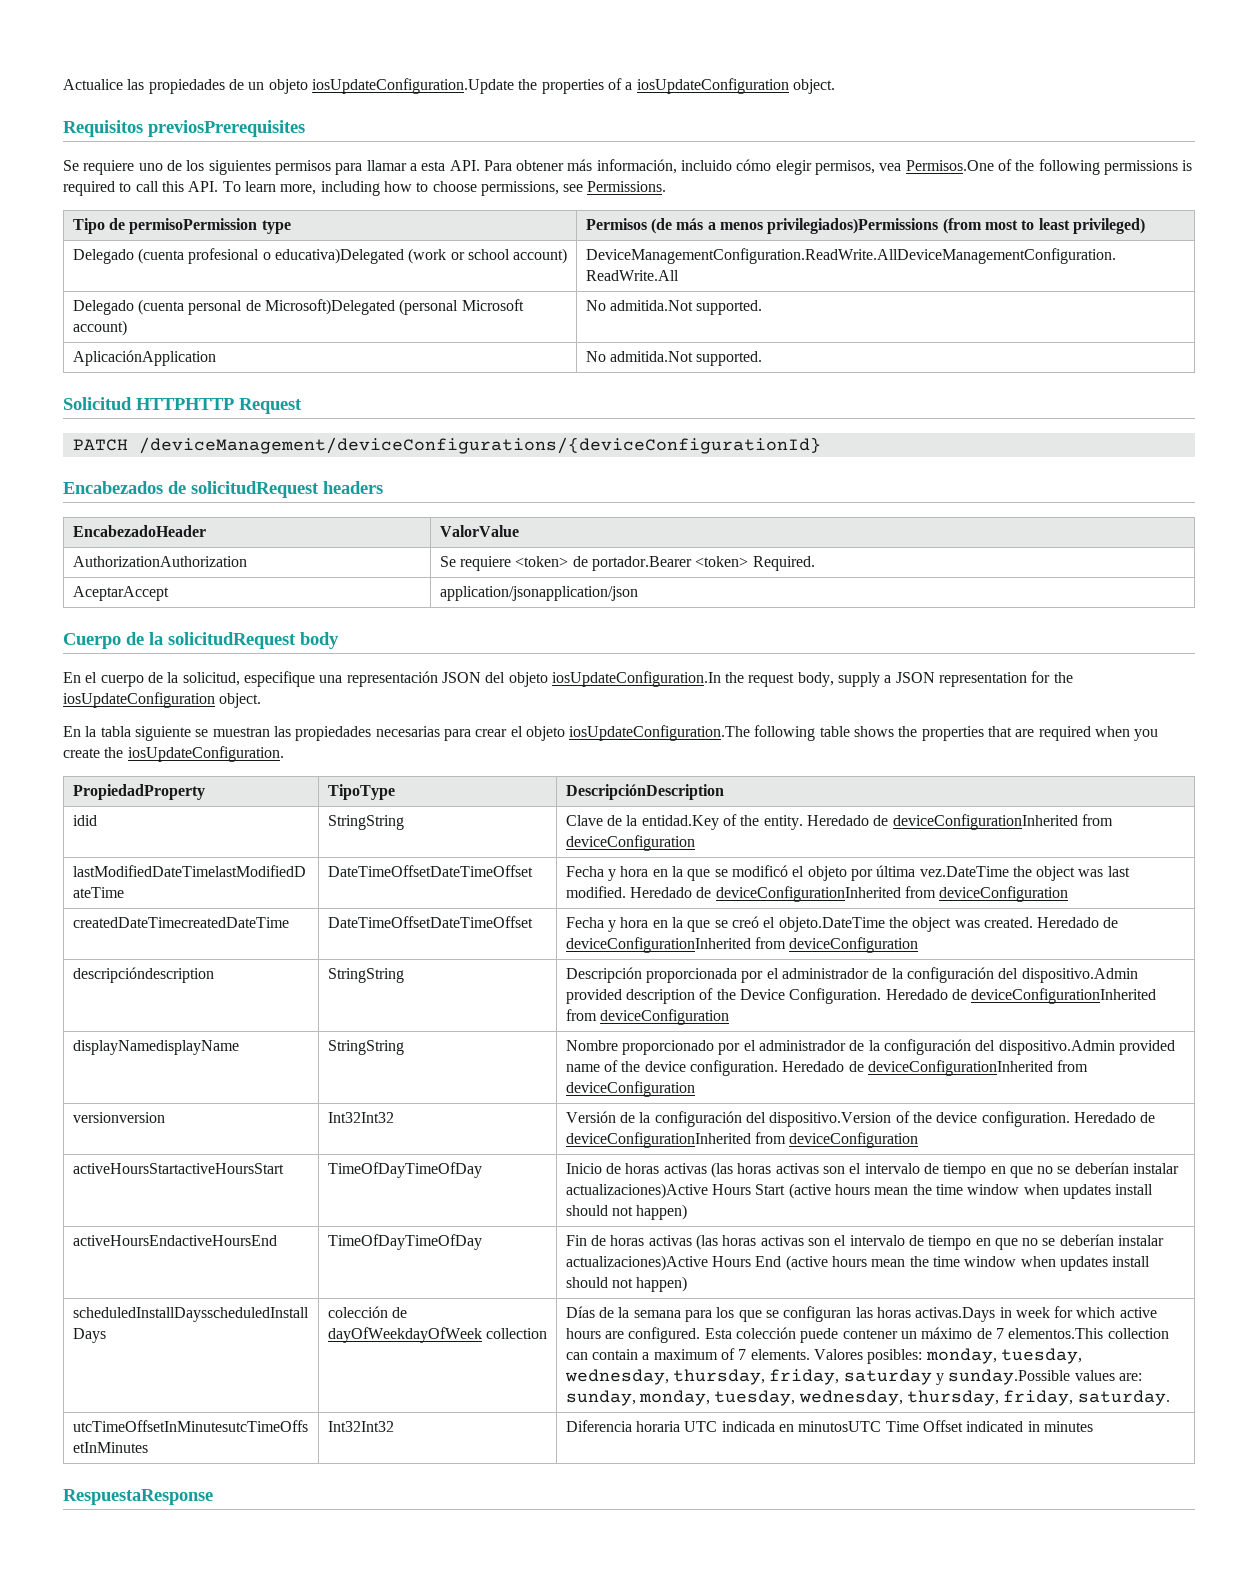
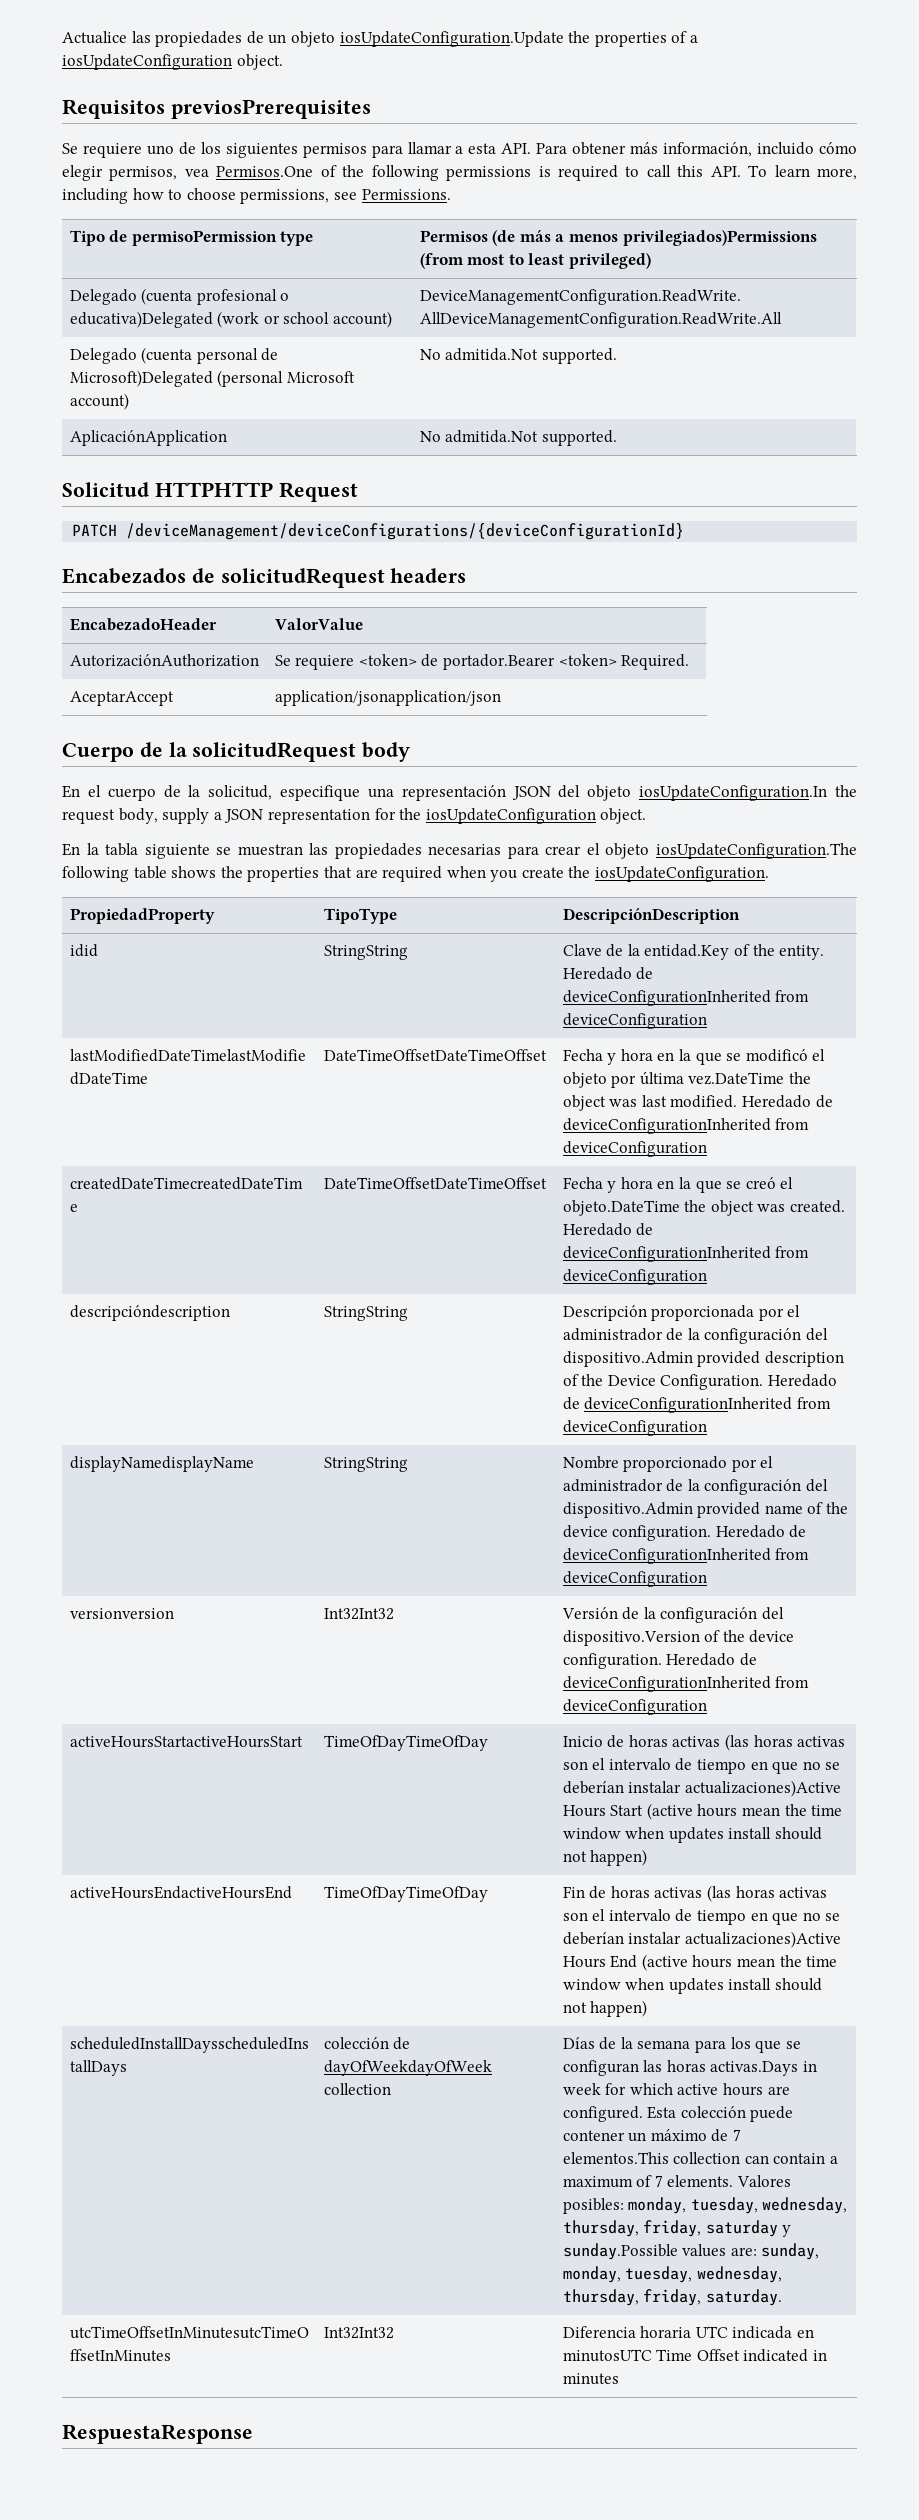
[72,556,247,567] AuthorizationAuthorization -> [69,654,259,667] AutorizaciónAuthorization

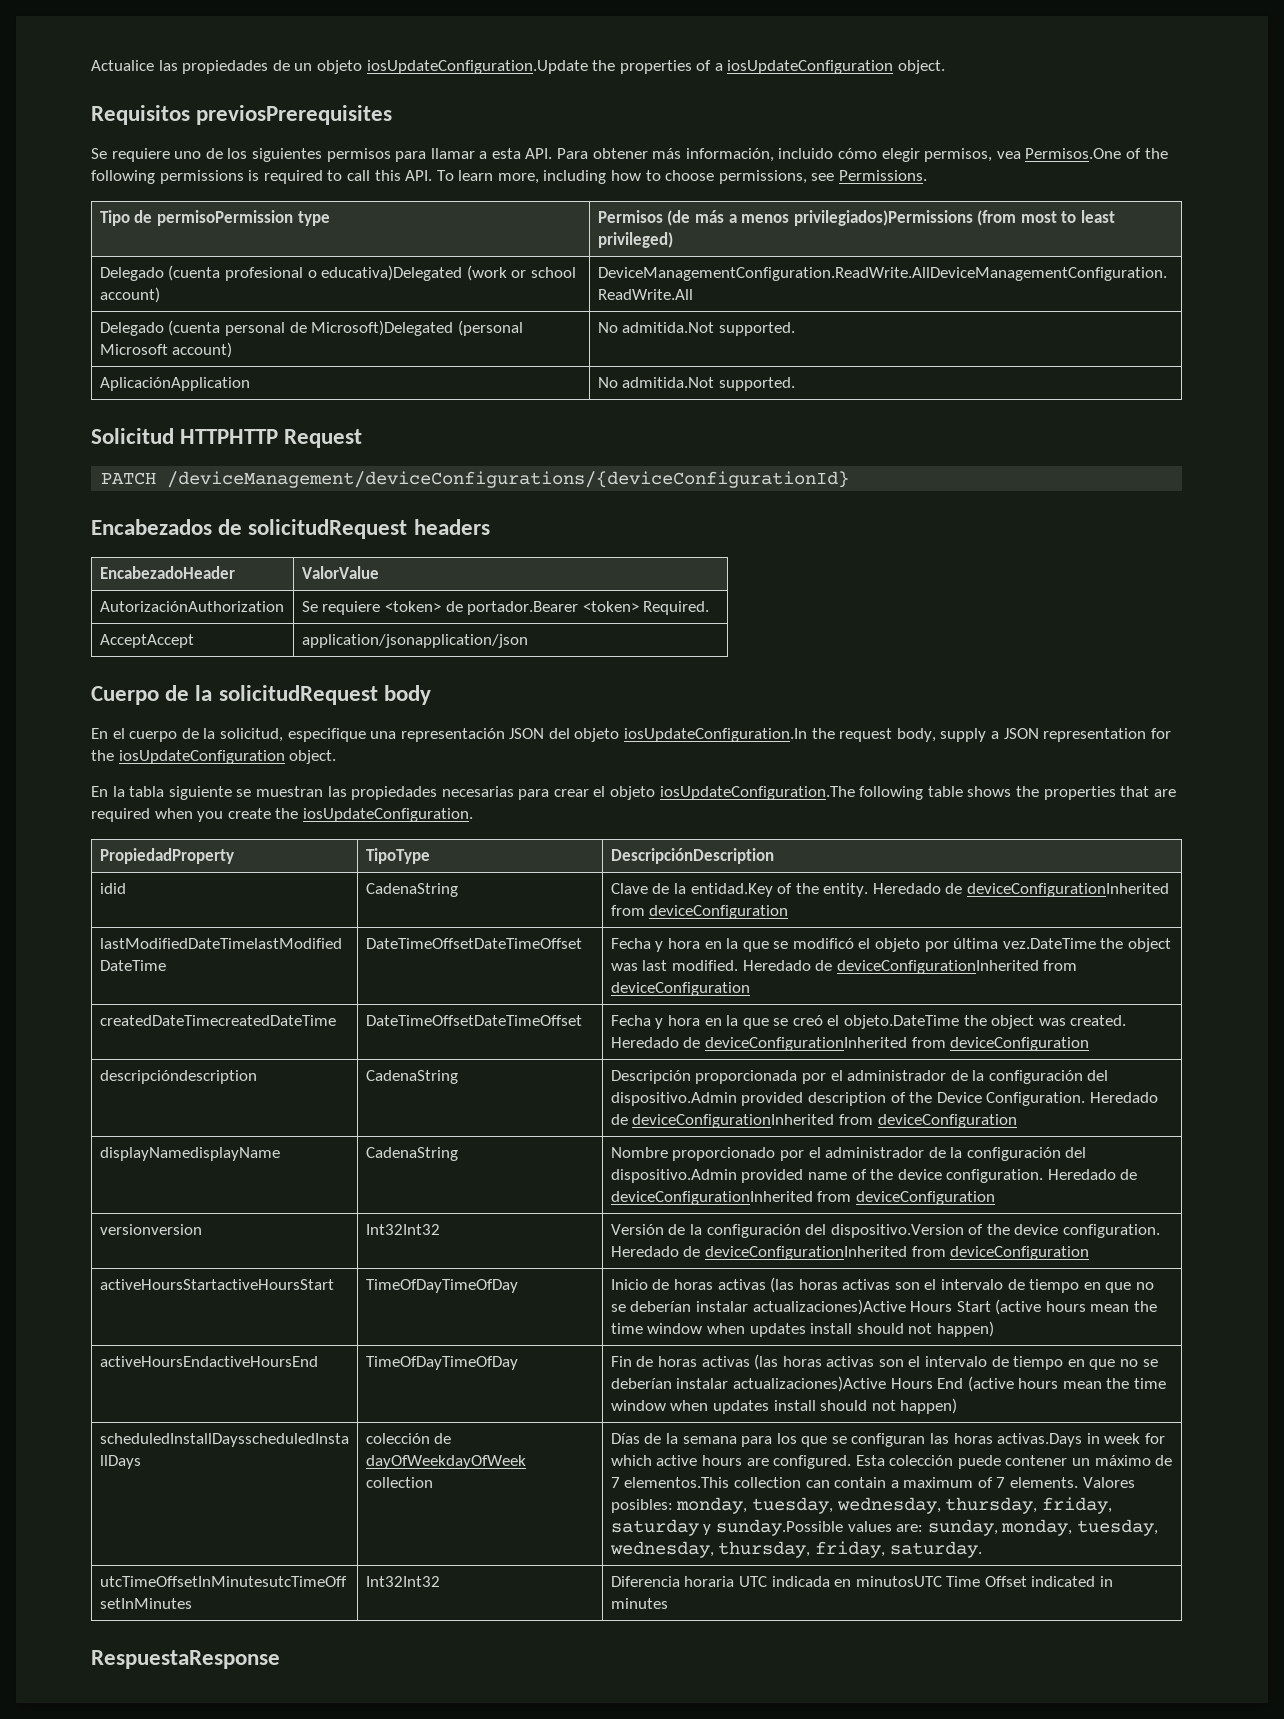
[69,691,174,706] AceptarAccept -> [99,634,194,648] AcceptAccept
[323,945,408,960] StringString -> [365,883,458,897] CadenaString
[323,1306,408,1321] StringString -> [365,1070,458,1084] CadenaString
[323,1457,408,1472] StringString -> [365,1147,458,1161] CadenaString

